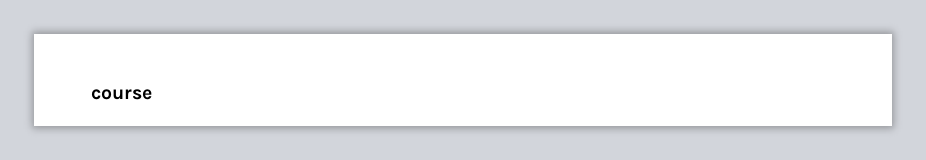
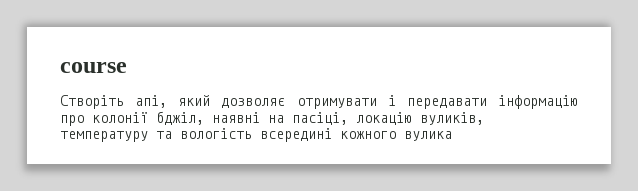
(152, 94) none -> [60,95,578,109] [60,111,484,126] [60,128,452,142] // Створіть апі, який дозволяє отримувати і передавати інформацію про колонії бджіл, наявні на пасіці, локацію вуликів, температуру та вологість всередині кожного вулика

